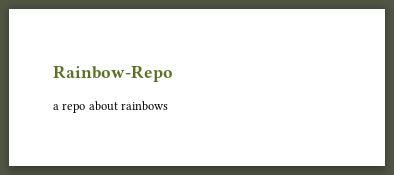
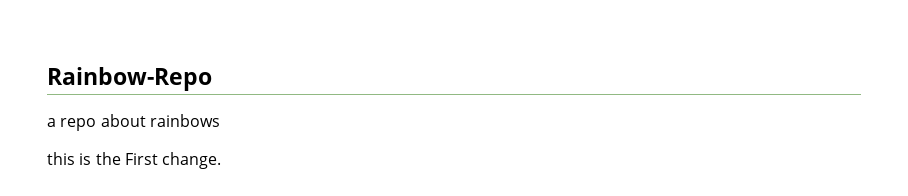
(169, 106) none -> [47,152,222,169] // this is the First change.

